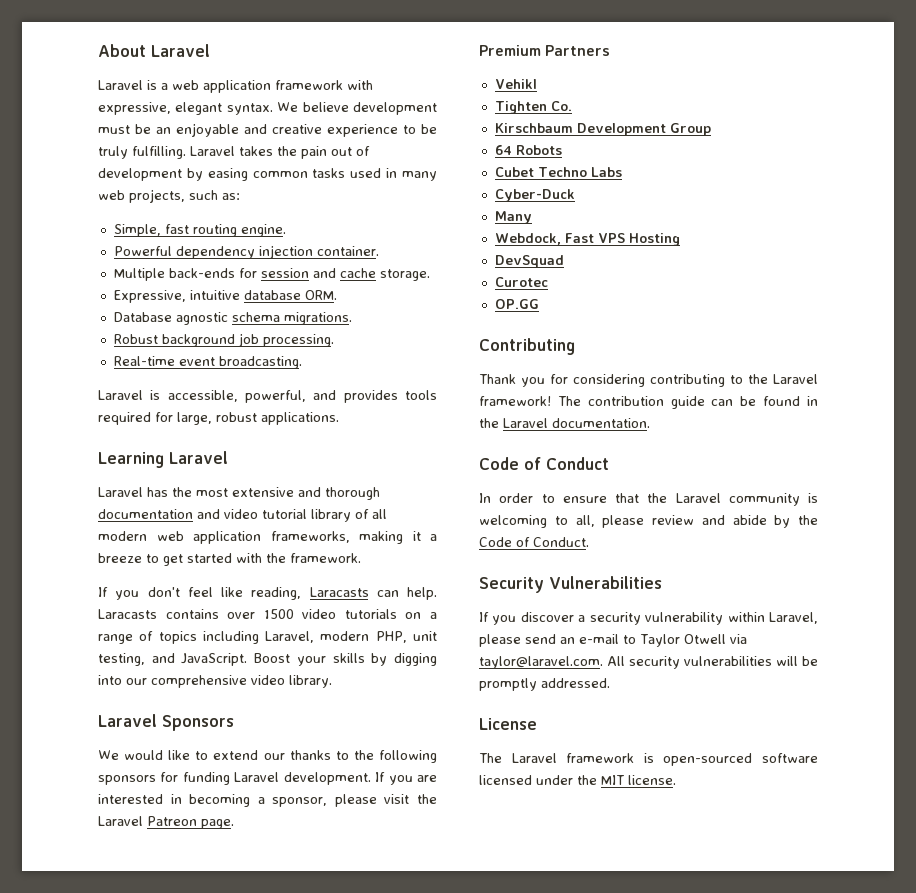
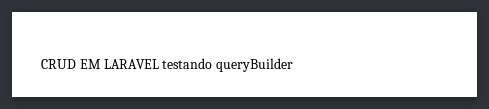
[98,44,210,57] [98,80,373,93] [98,102,437,115] [98,123,437,137] [98,146,370,159] [98,168,437,181] [98,189,240,203] [113,224,286,237] [113,245,379,259] [113,268,430,281] [113,290,337,303] [113,312,352,325] [113,333,334,347] [113,356,302,369] [98,390,438,403] [98,412,339,425] [98,451,228,468] [98,487,380,500] [98,509,387,522] [98,531,437,544] [98,553,361,566] [98,587,437,600] [98,609,437,619] [98,631,437,644] [98,653,438,666] [98,675,332,688] [98,714,234,731] [98,750,437,763] [98,772,437,785] [98,794,437,807] [98,816,234,829] [479,45,611,56] [494,79,537,89] [494,101,572,114] [494,123,711,136] [494,145,562,155] [494,167,622,177] [494,189,575,202] [494,211,532,224] [494,233,680,246] [494,255,564,268] [494,277,548,287] [494,299,539,309] [479,338,575,355] [479,374,818,387] [479,396,818,409] [479,418,650,428] [479,457,609,470] [479,493,818,506] [479,515,818,528] [479,537,589,547] [479,576,662,593] [479,612,818,625] [479,634,747,647] [479,656,818,669] [479,678,610,691] [479,718,537,730] [479,753,818,766] [479,775,676,785] About Laravel // Laravel is a web application framework with expressive, elegant syntax. We believe development must be an enjoyable and creative experience to be truly fulfilling. Laravel takes the pain out of development by easing common tasks used in many web projects, such as: // Simple, fast routing engine. // Powerful dependency injection container. // Multiple back-ends for session and cache storage. // Expressive, intuitive database ORM. // Database agnostic schema migrations. // Robust background job processing. // Real-time event broadcasting. // Laravel is accessible, powerful, and provides tools required for large, robust applications. // Learning Laravel // Laravel has the most extensive and thorough documentation and video tutorial library of all modern web application frameworks, making it a breeze to get started with the framework. // If you don't feel like reading, Laracasts can help. Laracasts contains over 1500 video tutorials on a range of topics including Laravel, modern PHP, unit testing, and JavaScript. Boost your skills by digging into our comprehensive video library. // Laravel Sponsors // We would like to extend our thanks to the following sponsors for funding Laravel development. If you are interested in becoming a sponsor, please visit the Laravel Patreon page. // Premium Partners // Vehikl // Tighten Co. // Kirschbaum Development Group // 64 Robots // Cubet Techno Labs // Cyber-Duck // Many // Webdock, Fast VPS Hosting // DevSquad // Curotec // OP.GG // Contributing // Thank you for considering contributing to the Laravel framework! The contribution guide can be found in the Laravel documentation. // Code of Conduct // In order to ensure that the Laravel community is welcoming to all, please review and abide by the Code of Conduct. // Security Vulnerabilities // If you discover a security vulnerability within Laravel, please send an e-mail to Taylor Otwell via taylor@laravel.com. All security vulnerabilities will be promptly addressed. // License // The Laravel framework is open-sourced software licensed under the MIT license. -> [41,58,294,72] CRUD EM LARAVEL testando queryBuilder

